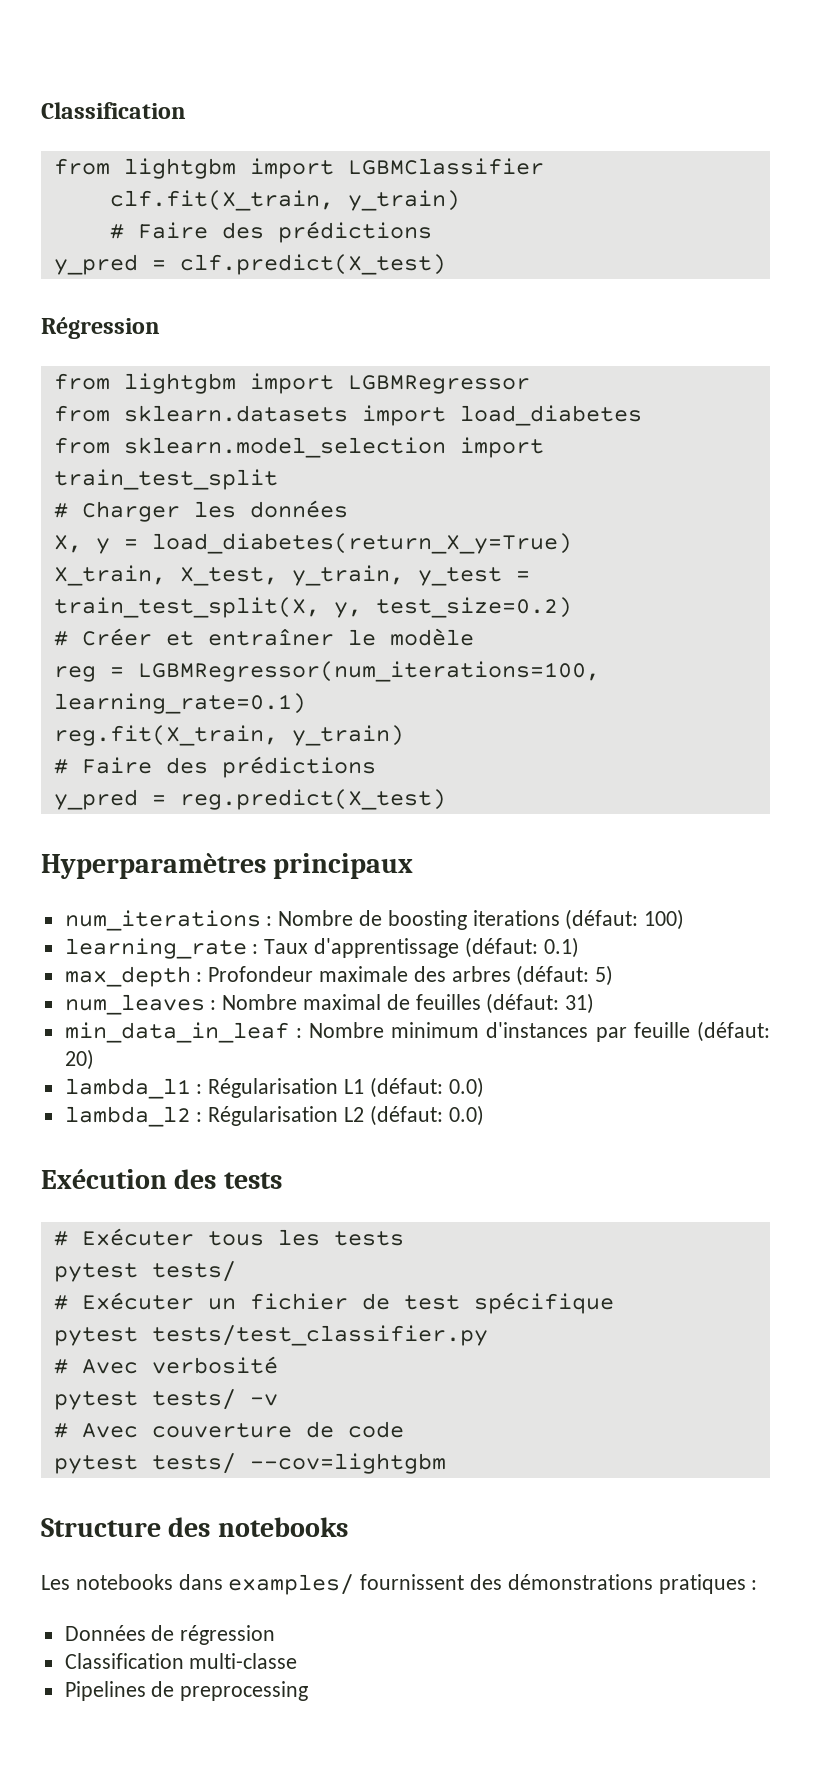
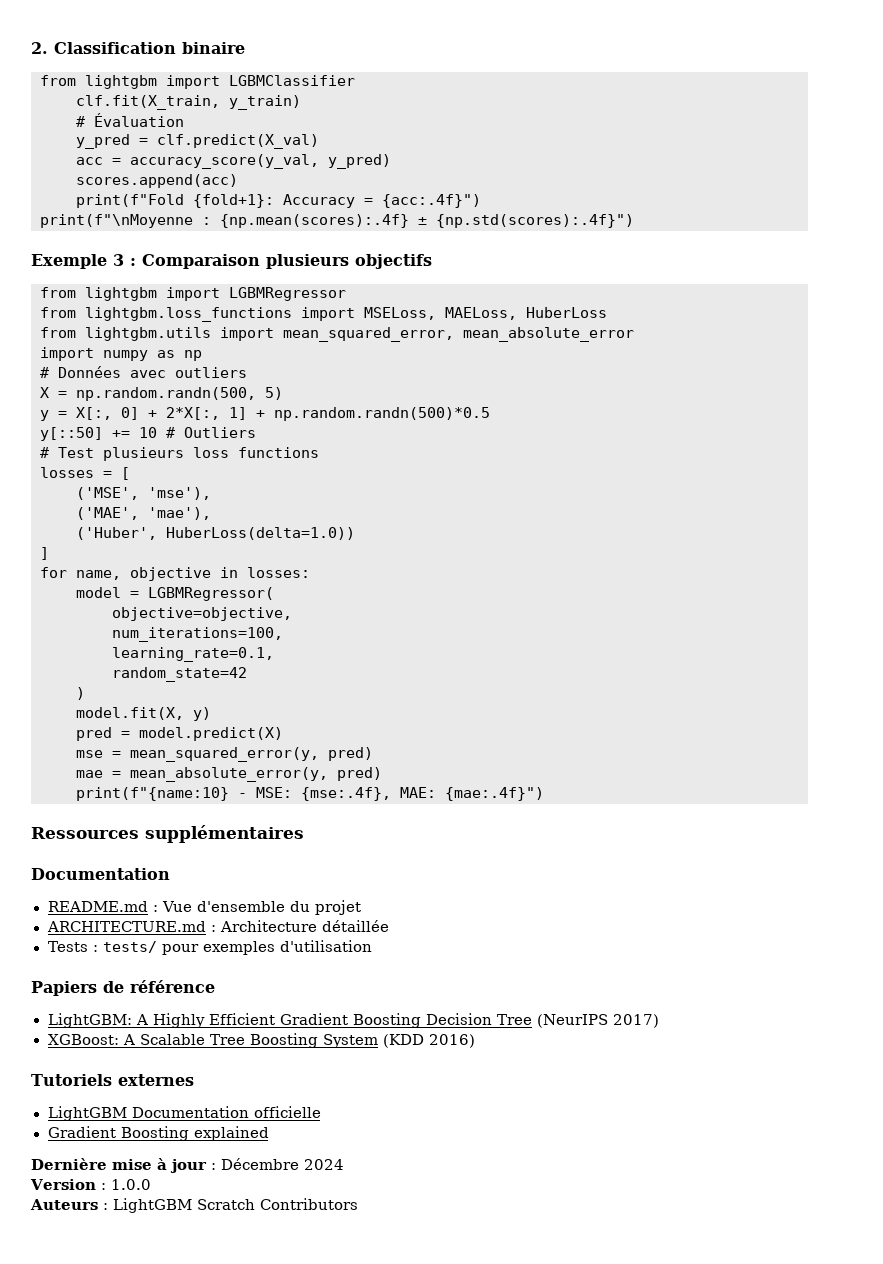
[41,102,186,119] Classification -> [31,42,245,54] 2. Classification binaire
[137,221,432,243] [53,254,446,275] [41,317,160,339] Faire des prédictions // y_pred = clf.predict(X_test) // Régression -> [94,113,184,127] [76,134,319,149] [76,154,391,169] [76,174,238,188] [76,194,481,208] [40,214,634,228] [31,254,432,269] Évaluation // y_pred = clf.predict(X_val) // acc = accuracy_score(y_val, y_pred) // scores.append(acc) // print(f"Fold {fold+1}: Accuracy = {acc:.4f}") // print(f"\nMoyenne : {np.mean(scores):.4f} ± {np.std(scores):.4f}") // Exemple 3 : Comparaison plusieurs objectifs
[123,405,642,426] [53,437,544,458] [53,469,278,490] [53,500,348,522] [53,533,572,554] [53,565,530,586] [53,597,572,618] [53,628,474,646] [53,661,600,682] [53,693,306,714] [53,725,404,746] [53,756,376,778] [53,789,446,810] [41,853,414,879] [64,909,685,931] [64,937,579,959] [64,965,614,987] [64,993,595,1015] [64,1021,771,1043] [64,1049,94,1070] [64,1077,484,1099] [64,1105,484,1127] [41,1169,282,1189] [53,1228,404,1246] [53,1261,236,1282] [53,1292,614,1314] [53,1325,488,1346] [53,1356,278,1374] [53,1389,278,1410] [53,1421,404,1438] [53,1453,446,1474] [41,1517,348,1537] [41,1574,758,1595] [64,1625,276,1645] [64,1653,298,1669] [64,1681,309,1701] sklearn.datasets import load_diabetes // from sklearn.model_selection import train_test_split // # Charger les données // X, y = load_diabetes(return_X_y=True) // X_train, X_test, y_train, y_test = train_test_split(X, y, test_size=0.2) // # Créer et entraîner le modèle // reg = LGBMRegressor(num_iterations=100, learning_rate=0.1) // reg.fit(X_train, y_train) // # Faire des prédictions // y_pred = reg.predict(X_test) // Hyperparamètres principaux // num_iterations : Nombre de boosting iterations (défaut: 100) // learning_rate : Taux d'apprentissage (défaut: 0.1) // max_depth : Profondeur maximale des arbres (défaut: 5) // num_leaves : Nombre maximal de feuilles (défaut: 31) // min_data_in_leaf : Nombre minimum d'instances par feuille (défaut: 20) // lambda_l1 : Régularisation L1 (défaut: 0.0) // lambda_l2 : Régularisation L2 (défaut: 0.0) // Exécution des tests // # Exécuter tous les tests // pytest tests/ // # Exécuter un fichier de test spécifique // pytest tests/test_classifier.py // # Avec verbosité // pytest tests/ -v // # Avec couverture de code // pytest tests/ --cov=lightgbm // Structure des notebooks // Les notebooks dans examples/ fournissent des démonstrations pratiques : // Données de régression // Classification multi-classe // Pipelines de preprocessing -> [85,307,607,322] [40,327,634,342] [40,347,202,361] [40,366,247,378] [40,387,283,401] [40,407,490,421] [40,427,256,441] [40,447,319,461] [40,467,130,480] [76,487,211,500] [76,507,211,520] [76,527,355,540] [40,547,49,560] [40,567,310,581] [76,587,274,601] [112,607,292,621] [112,627,283,642] [112,647,274,662] [112,667,247,682] [76,687,85,700] [76,707,211,721] [76,727,283,741] [76,747,373,762] [76,767,382,782] [76,787,544,801] [31,825,304,843] [31,868,170,880] [47,900,362,915] [46,920,389,932] [47,940,373,955] [31,980,215,996] [47,1013,659,1028] [47,1033,475,1048] [31,1074,194,1086] [47,1106,321,1121] [47,1126,269,1141] [31,1158,344,1173] [30,1179,151,1190] [30,1198,358,1213] lightgbm.loss_functions import MSELoss, MAELoss, HuberLoss // from lightgbm.utils import mean_squared_error, mean_absolute_error // import numpy as np // # Données avec outliers // X = np.random.randn(500, 5) // y = X[:, 0] + 2*X[:, 1] + np.random.randn(500)*0.5 // y[::50] += 10 # Outliers // # Test plusieurs loss functions // losses = [ // ('MSE', 'mse'), // ('MAE', 'mae'), // ('Huber', HuberLoss(delta=1.0)) // ] // for name, objective in losses: // model = LGBMRegressor( // objective=objective, // num_iterations=100, // learning_rate=0.1, // random_state=42 // ) // model.fit(X, y) // pred = model.predict(X) // mse = mean_squared_error(y, pred) // mae = mean_absolute_error(y, pred) // print(f"{name:10} - MSE: {mse:.4f}, MAE: {mae:.4f}") // Ressources supplémentaires // Documentation // README.md : Vue d'ensemble du projet // ARCHITECTURE.md : Architecture détaillée // Tests : tests/ pour exemples d'utilisation // Papiers de référence // LightGBM: A Highly Efficient Gradient Boosting Decision Tree (NeurIPS 2017) // XGBoost: A Scalable Tree Boosting System (KDD 2016) // Tutoriels externes // LightGBM Documentation officielle // Gradient Boosting explained // Dernière mise à jour : Décembre 2024 // Version : 1.0.0 // Auteurs : LightGBM Scratch Contributors

